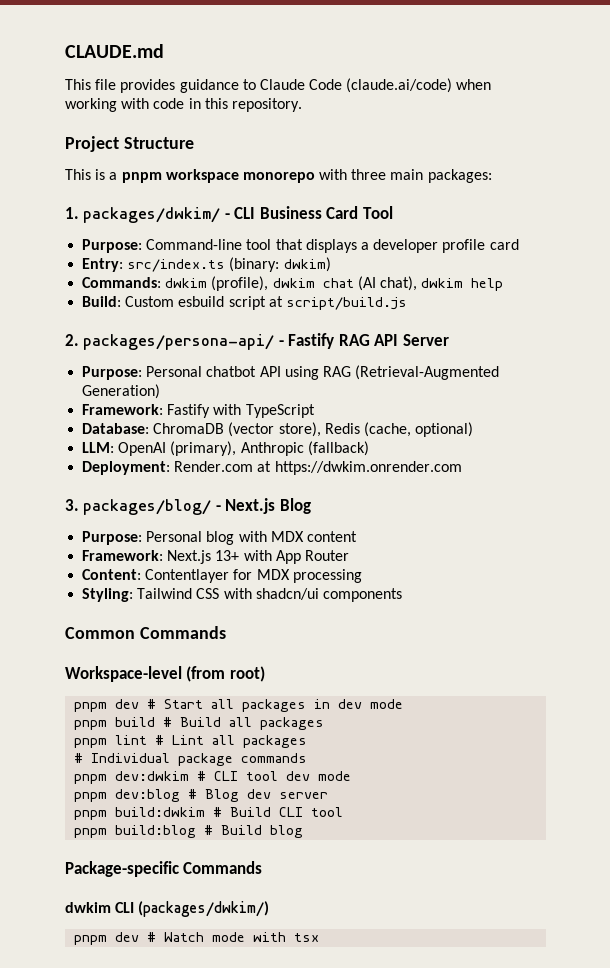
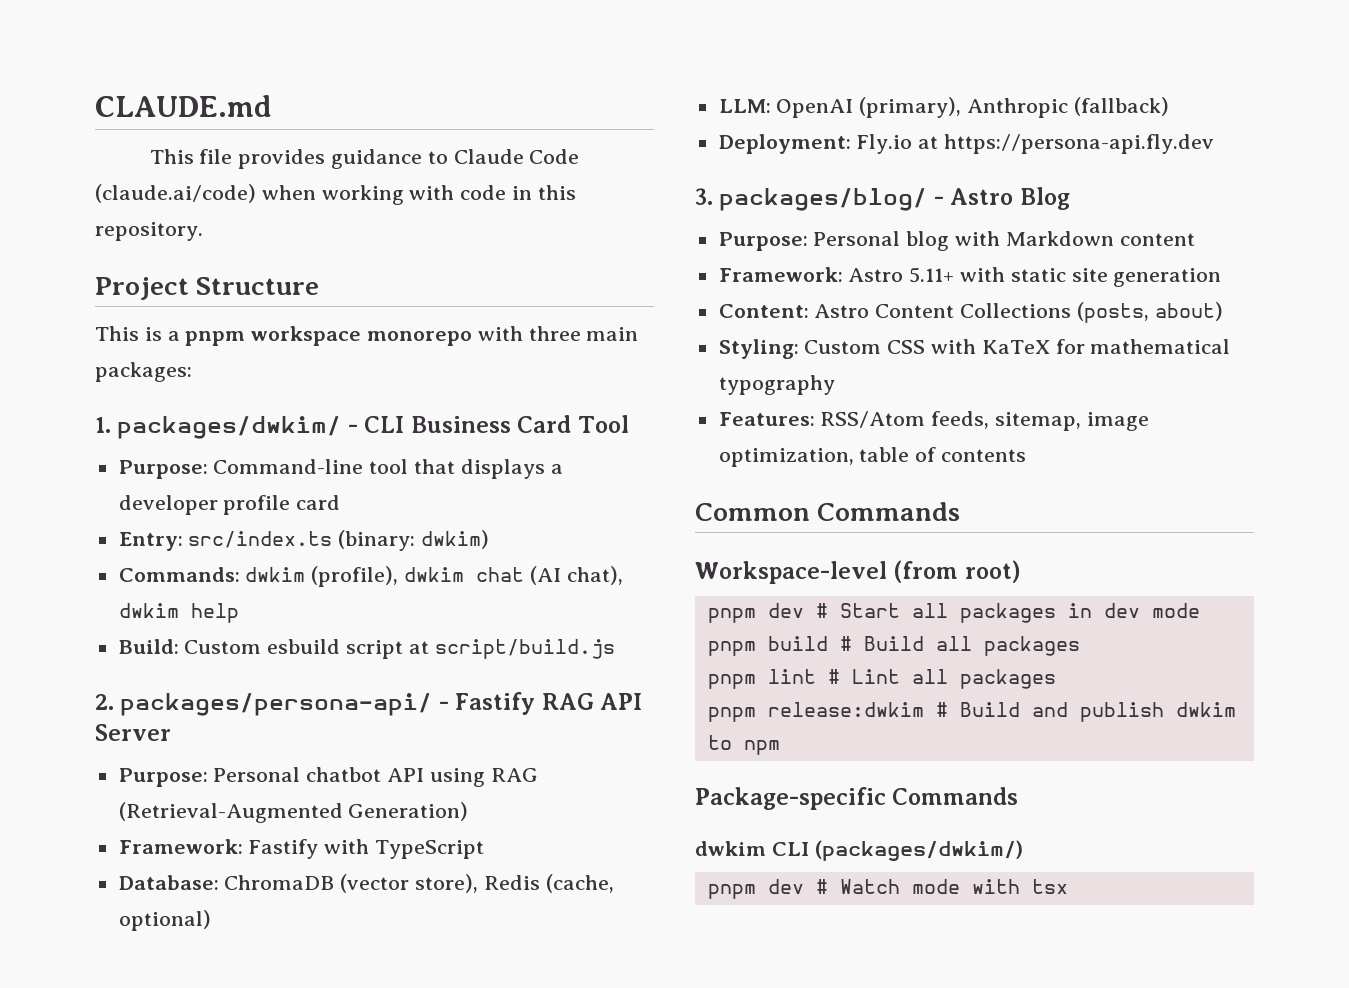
[174,461,462,475] Render.com at https://dwkim.onrender.com -> [856,134,1215,154] Fly.io at https://persona-api.fly.dev
[225,498,276,514] Next.js -> [950,188,1014,205] Astro
[270,531,304,542] MDX -> [1005,231,1114,246] Markdown
[167,550,349,564] [82,569,362,583] Next.js 13+ with App Router // Content: Contentlayer for MDX processing -> [848,267,1222,287] [718,302,1223,323] Astro 5.11+ with static site generation // Content: Astro Content Collections (posts, about)
[137,588,193,599] Tailwind -> [804,340,882,354] Custom
[255,588,402,602] shadcn/ui components -> [981,339,1231,354] [718,375,835,395] [718,411,1149,431] [718,447,1027,467] KaTeX for mathematical typography // Features: RSS/Atom feeds, sitemap, image optimization, table of contents
[74,753,308,766] [74,771,352,784] [74,789,329,802] [74,807,344,820] [74,825,304,838] # Individual package commands // pnpm dev:dwkim # CLI tool dev mode // pnpm dev:blog # Blog dev server // pnpm build:dwkim # Build CLI tool // pnpm build:blog # Build blog -> [707,702,1236,722] [707,735,780,755] pnpm release:dwkim # Build and publish dwkim to npm

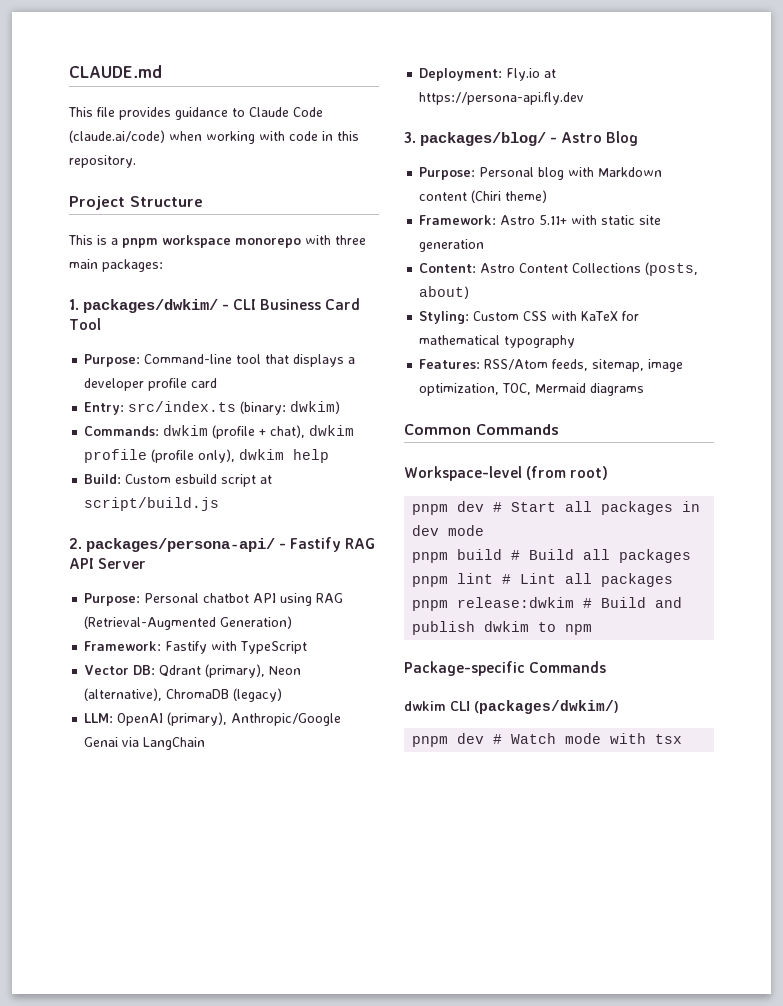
[311,566,623,587] (profile), dwkim chat (AI chat), -> [212,425,355,439] [84,449,236,463] (profile + chat), dwkim profile (profile only),
[118,874,614,893] [118,910,211,931] Database: ChromaDB (vector store), Redis (cache, optional) -> [84,664,302,678] [84,688,283,702] Vector DB: Qdrant (primary), Neon (alternative), ChromaDB (legacy)
[967,97,1169,118] Anthropic (fallback) -> [231,713,342,726] [84,737,206,750] Anthropic/Google Genai via LangChain
(1195, 239) none -> [471,190,548,203] (Chiri theme)
[859,447,1027,462] table of contents -> [502,383,645,396] TOC, Mermaid diagrams

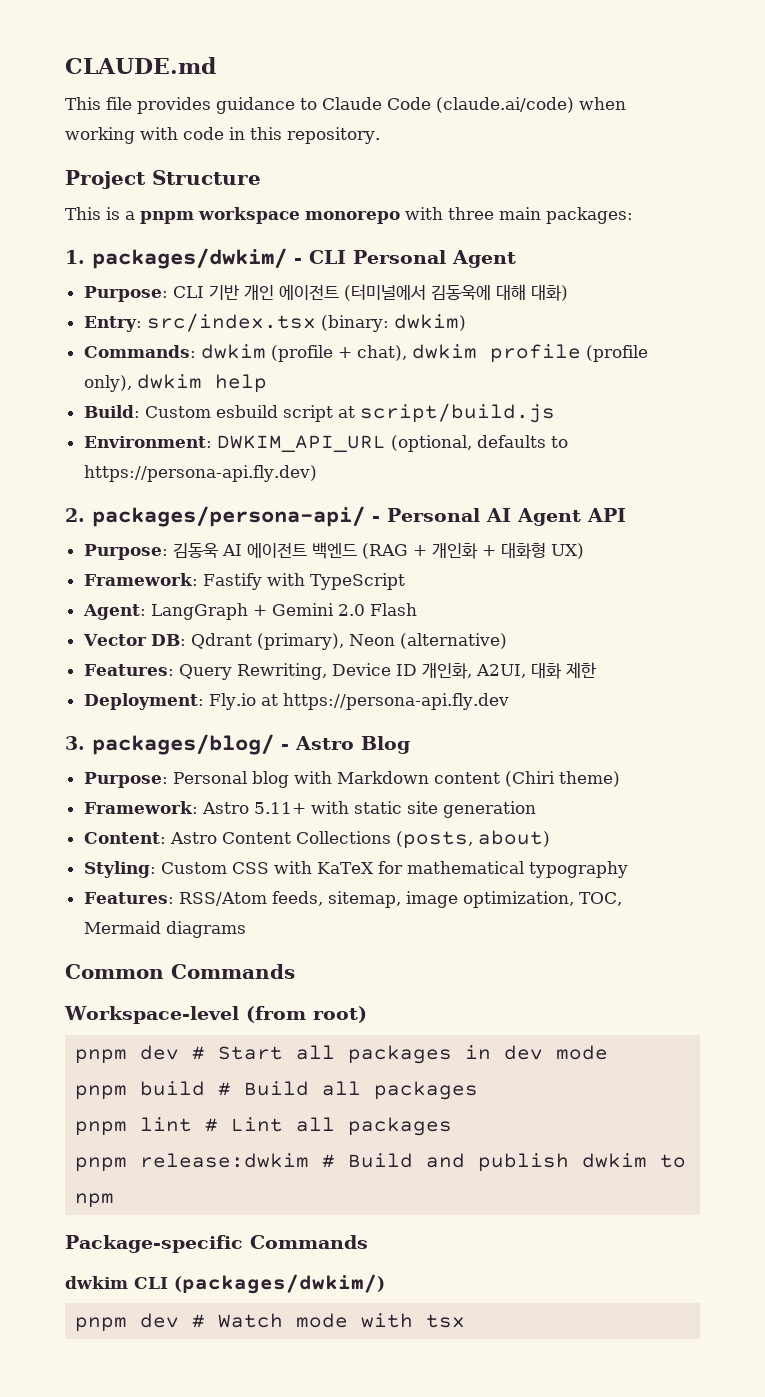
[260,298,361,310] [69,318,101,330] [84,354,356,367] [84,378,218,391] Business Card Tool // Purpose: Command-line tool that displays a developer profile card -> [353,250,516,268] [83,284,568,302] Personal Agent // Purpose: CLI 기반 개인 에이전트 (터미널에서 김동욱에 대해 대화)
[128,401,237,412] src/index.ts -> [146,313,316,332] src/index.tsx
(220, 504) none -> [83,435,568,453] [83,465,317,482] // Environment: DWKIM_API_URL (optional, defaults to https://persona-api.fly.dev)
[290,537,376,552] [69,558,147,569] [84,593,344,606] [84,616,293,630] [84,641,308,654] Fastify RAG API Server // Purpose: Personal chatbot API using RAG (Retrieval-Augmented Generation) // Framework: Fastify with TypeScript -> [387,508,626,526] [83,542,584,560] [83,573,405,590] [82,603,417,620] Personal AI Agent API // Purpose: 김동욱 AI 에이전트 백엔드 (RAG + 개인화 + 대화형 UX) // Framework: Fastify with TypeScript // Agent: LangGraph + Gemini 2.0 Flash
[84,688,283,702] [84,712,342,726] [84,737,206,750] (alternative), ChromaDB (legacy) // LLM: OpenAI (primary), Anthropic/Google Genai via LangChain -> [399,633,507,649] [83,662,596,680] (alternative) // Features: Query Rewriting, Device ID 개인화, A2UI, 대화 제한

